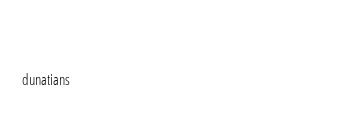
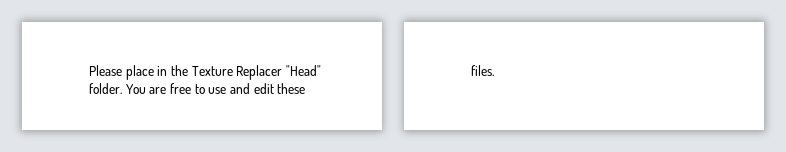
[22,73,70,85] dunatians -> [89,65,321,80] [89,83,306,94] [471,65,494,76] Please place in the Texture Replacer "Head" folder. You are free to use and edit these files.

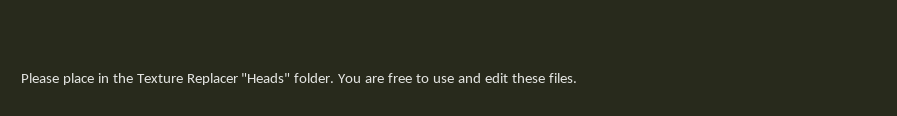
[285,65,321,76] "Head" -> [241,73,291,83] "Heads"

